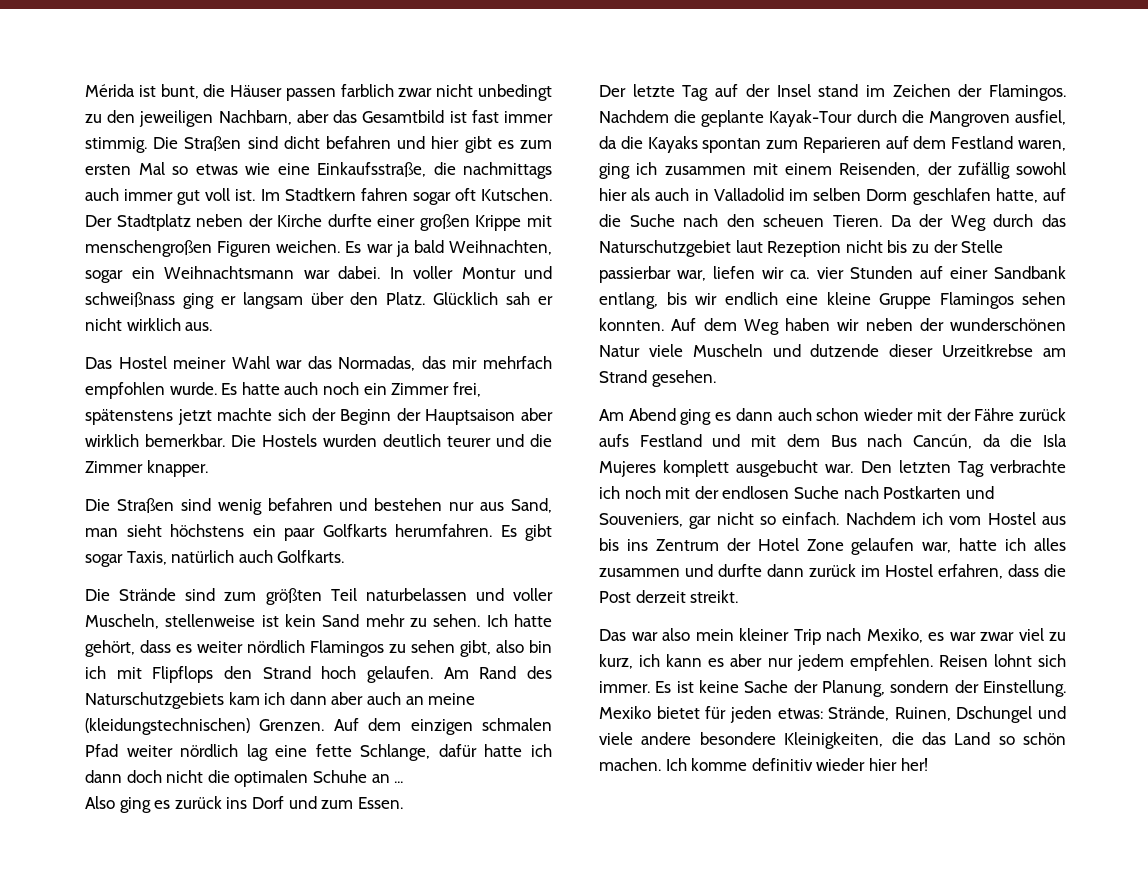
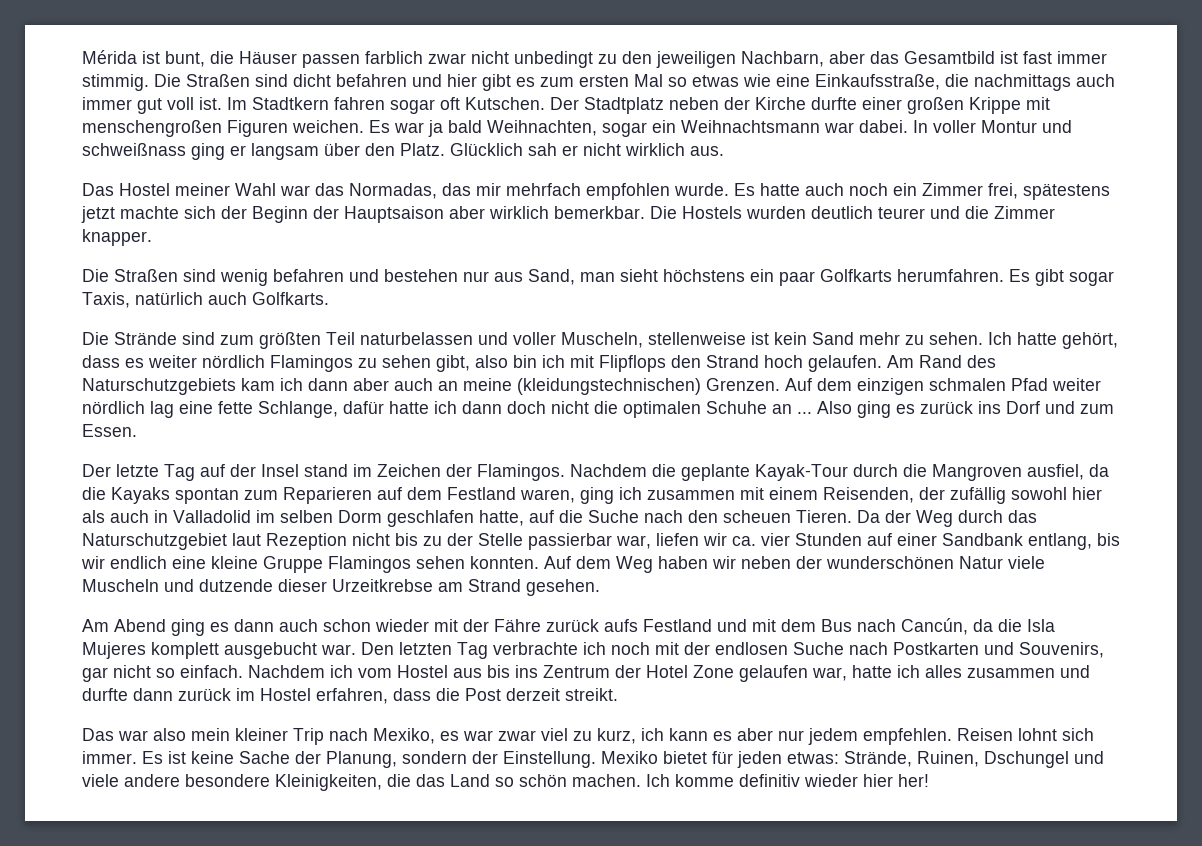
[85,409,173,425] spätenstens -> [1023,183,1110,200] spätestens
(404, 782) // -> (812, 413) none
[599,513,683,527] Souveniers, -> [1019,642,1104,658] Souvenirs,

